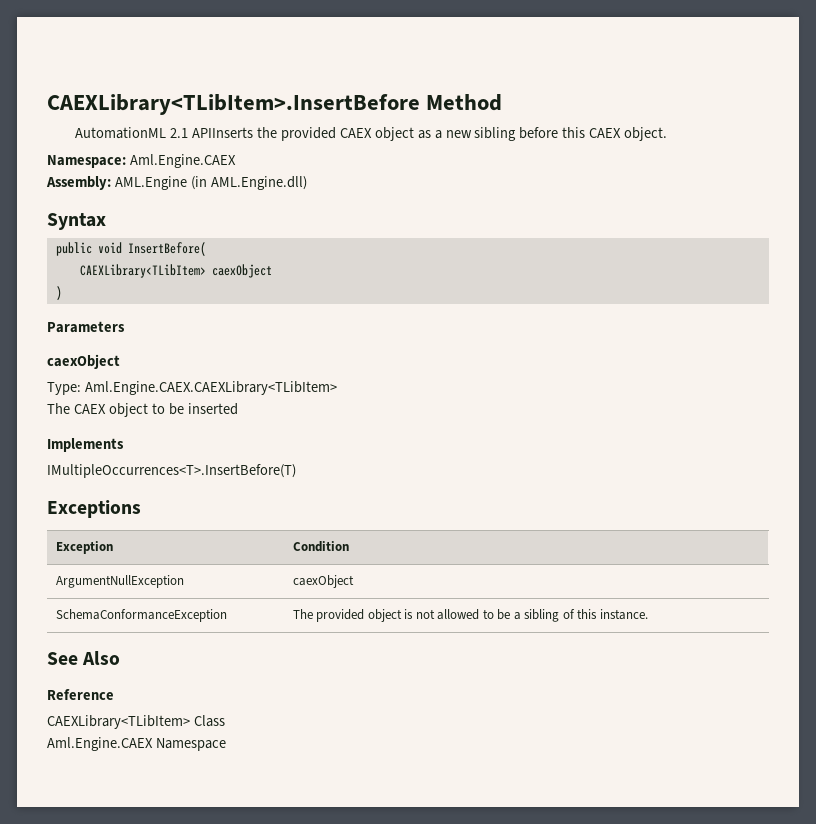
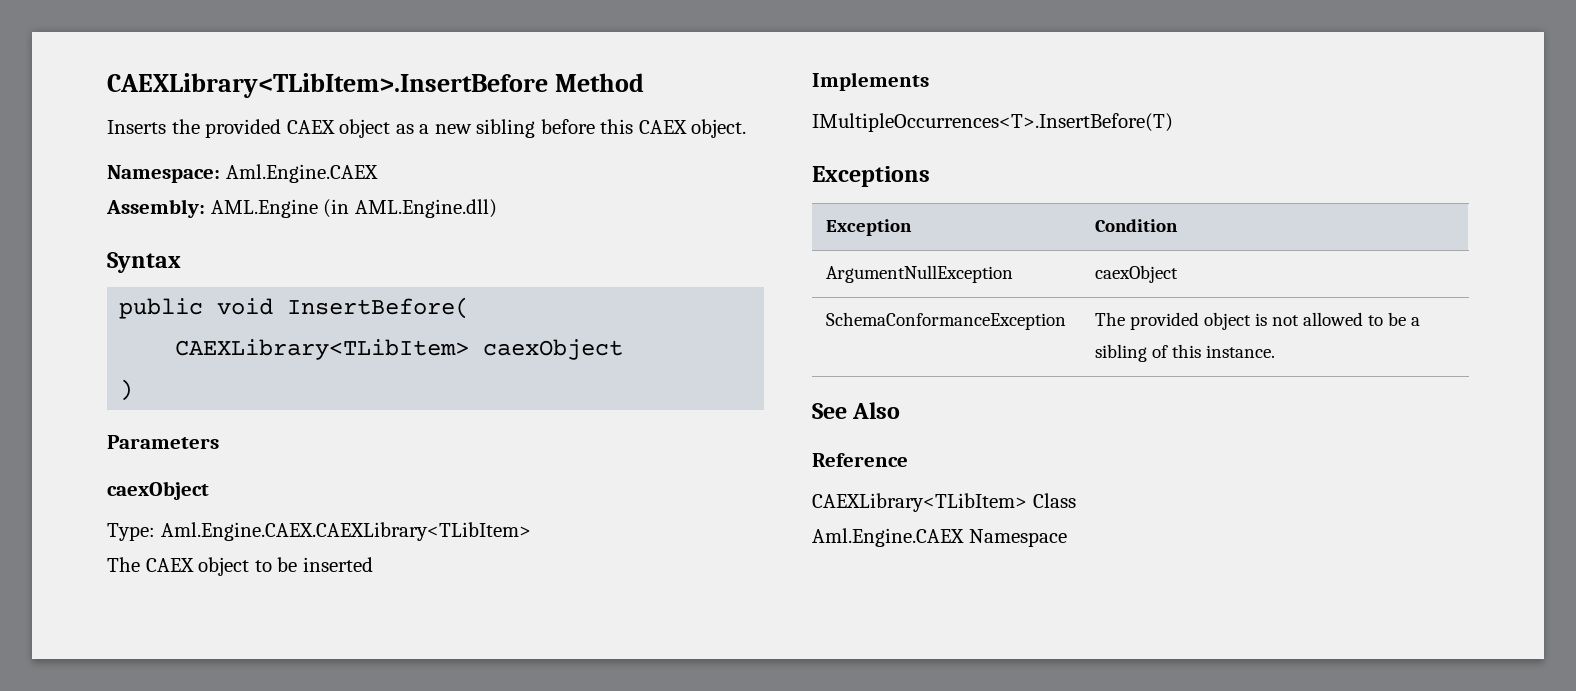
[75,127,254,139] AutomationML 2.1 APIInserts -> [107,120,166,134] Inserts

